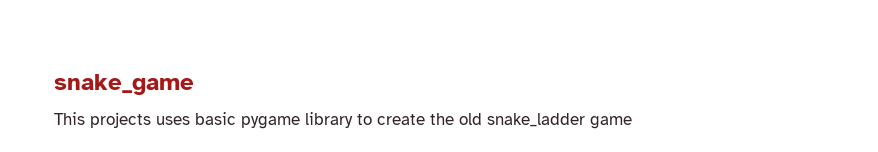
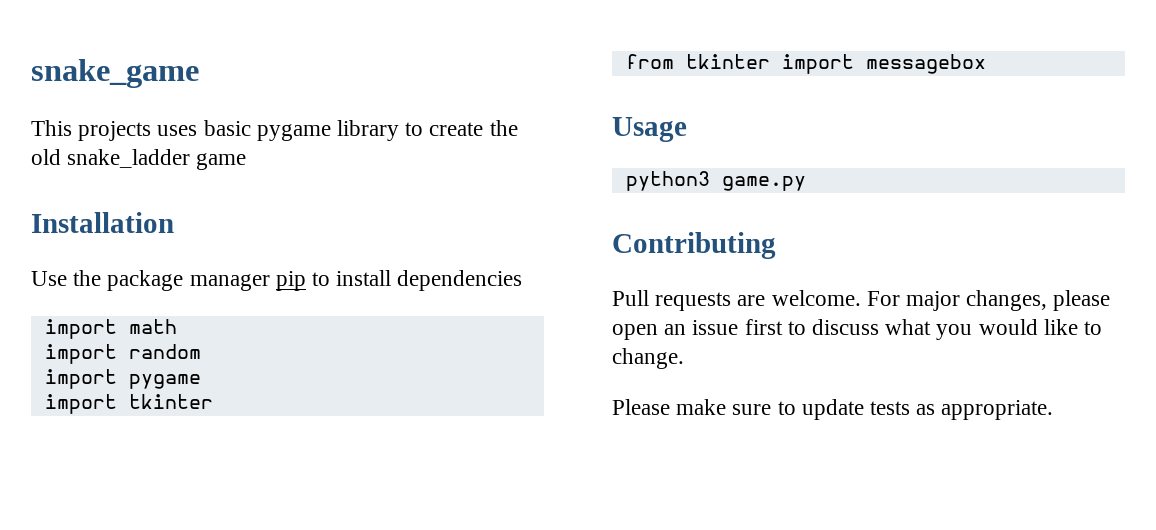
(632, 122) none -> [31,212,174,233] [31,270,523,291] [44,319,177,339] [44,344,201,364] [44,369,201,389] [44,394,213,414] [625,54,986,74] [612,117,687,142] [625,171,806,191] [612,232,776,259] [612,290,1111,311] [612,319,1103,340] [612,348,684,369] [612,399,1054,420] // Installation // Use the package manager pip to install dependencies // import math // import random // import pygame // import tkinter // from tkinter import messagebox // Usage // python3 game.py // Contributing // Pull requests are welcome. For major changes, please open an issue first to discuss what you would like to change. // Please make sure to update tests as appropriate.

